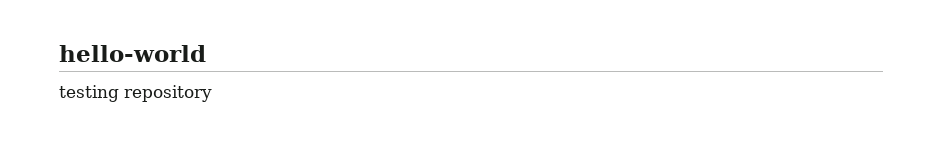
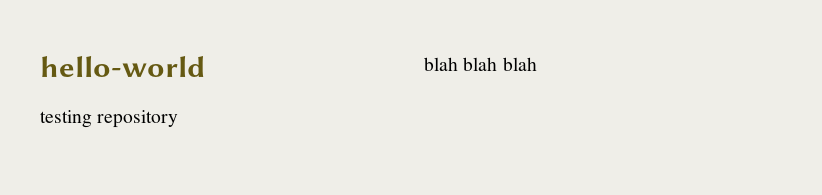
(212, 93) none -> [424,57,537,71] // blah blah blah

